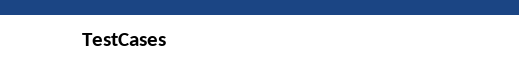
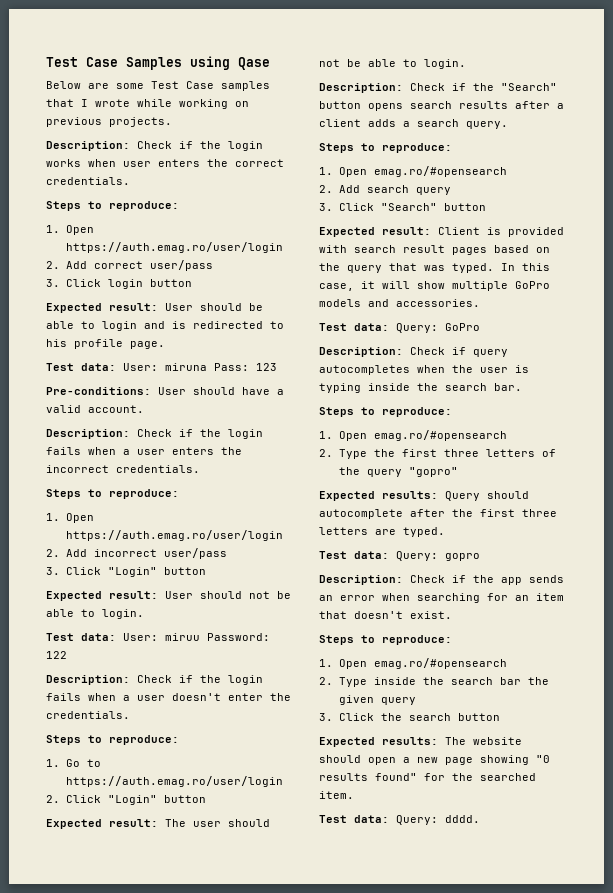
[82,33,166,46] TestCases -> [46,56,270,70] [46,81,270,91] [46,99,249,109] [46,117,172,127] [46,141,263,151] [46,159,284,167] [46,177,130,185] [46,201,179,211] [46,225,94,235] [65,242,283,253] [46,260,213,271] [46,279,192,289] [46,303,263,313] [46,321,284,331] [46,339,165,349] [46,363,277,371] [46,387,284,395] [46,405,144,413] [46,429,263,439] [46,447,242,455] [46,465,200,473] [46,489,179,499] [46,513,94,523] [65,530,283,541] [46,548,227,559] [46,567,206,577] [46,591,291,601] [46,609,144,619] [46,633,270,641] [46,651,67,659] [46,675,263,685] [46,693,291,701] [46,711,130,719] [46,735,179,745] [46,759,101,767] [65,776,283,787] [46,795,206,805] [46,819,270,829] [319,59,466,69] [319,83,557,93] [319,101,564,111] [319,119,508,129] [319,143,452,153] [319,166,507,177] [319,185,451,195] [319,203,486,211] [319,227,564,237] [319,245,550,255] [319,263,550,273] [319,281,550,291] [319,299,480,307] [319,323,480,333] [319,347,508,357] [319,365,529,375] [319,383,522,393] [319,407,452,417] [319,430,507,441] [319,449,556,459] [338,467,458,477] [319,491,529,501] [319,509,557,519] [319,527,445,537] [319,551,480,561] [319,575,564,585] [319,593,564,603] [319,611,452,619] [319,635,452,645] [319,658,507,669] [319,677,549,687] [338,695,416,705] [319,713,500,721] [319,737,522,747] [319,755,550,765] [319,773,536,781] [319,791,354,799] [319,815,480,825] Test Case Samples using Qase // Below are some Test Case samples that I wrote while working on previous projects. // Description: Check if the login works when user enters the correct credentials. // Steps to reproduce: // 1. Open https://auth.emag.ro/user/login // 2. Add correct user/pass // 3. Click login button // Expected result: User should be able to login and is redirected to his profile page. // Test data: User: miruna Pass: 123 // Pre-conditions: User should have a valid account. // Description: Check if the login fails when a user enters the incorrect credentials. // Steps to reproduce: // 1. Open https://auth.emag.ro/user/login // 2. Add incorrect user/pass // 3. Click "Login" button // Expected result: User should not be able to login. // Test data: User: miruu Password: 122 // Description: Check if the login fails when a user doesn't enter the credentials. // Steps to reproduce: // 1. Go to https://auth.emag.ro/user/login // 2. Click "Login" button // Expected result: The user should not be able to login. // Description: Check if the "Search" button opens search results after a client adds a search query. // Steps to reproduce: // 1. Open emag.ro/#opensearch // 2. Add search query // 3. Click "Search" button // Expected result: Client is provided with search result pages based on the query that was typed. In this case, it will show multiple GoPro models and accessories. // Test data: Query: GoPro // Description: Check if query autocompletes when the user is typing inside the search bar. // Steps to reproduce: // 1. Open emag.ro/#opensearch // 2. Type the first three letters of the query "gopro" // Expected results: Query should autocomplete after the first three letters are typed. // Test data: Query: gopro // Description: Check if the app sends an error when searching for an item that doesn't exist. // Steps to reproduce: // 1. Open emag.ro/#opensearch // 2. Type inside the search bar the given query // 3. Click the search button // Expected results: The website should open a new page showing "0 results found" for the searched item. // Test data: Query: dddd.

